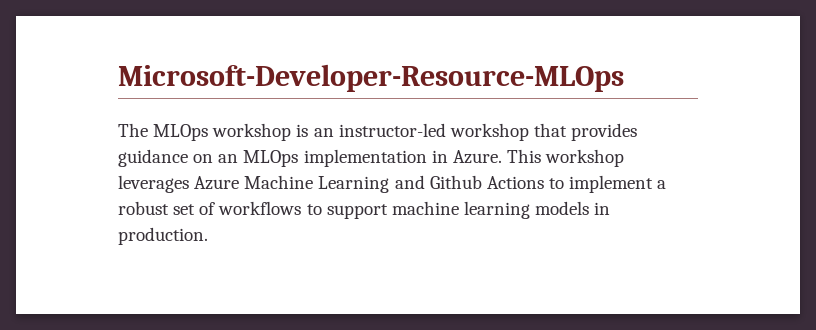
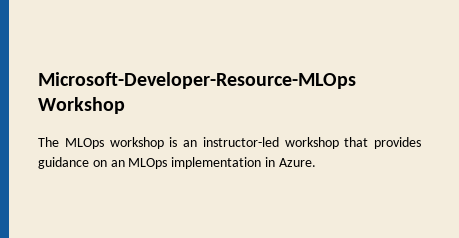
(624, 78) none -> [38,97,125,114] Workshop
[506,149,625,167] [118,175,667,193] [118,201,611,219] [118,227,208,245] This workshop leverages Azure Machine Learning and Github Actions to implement a robust set of workflows to support machine learning models in production. -> (316, 162) none

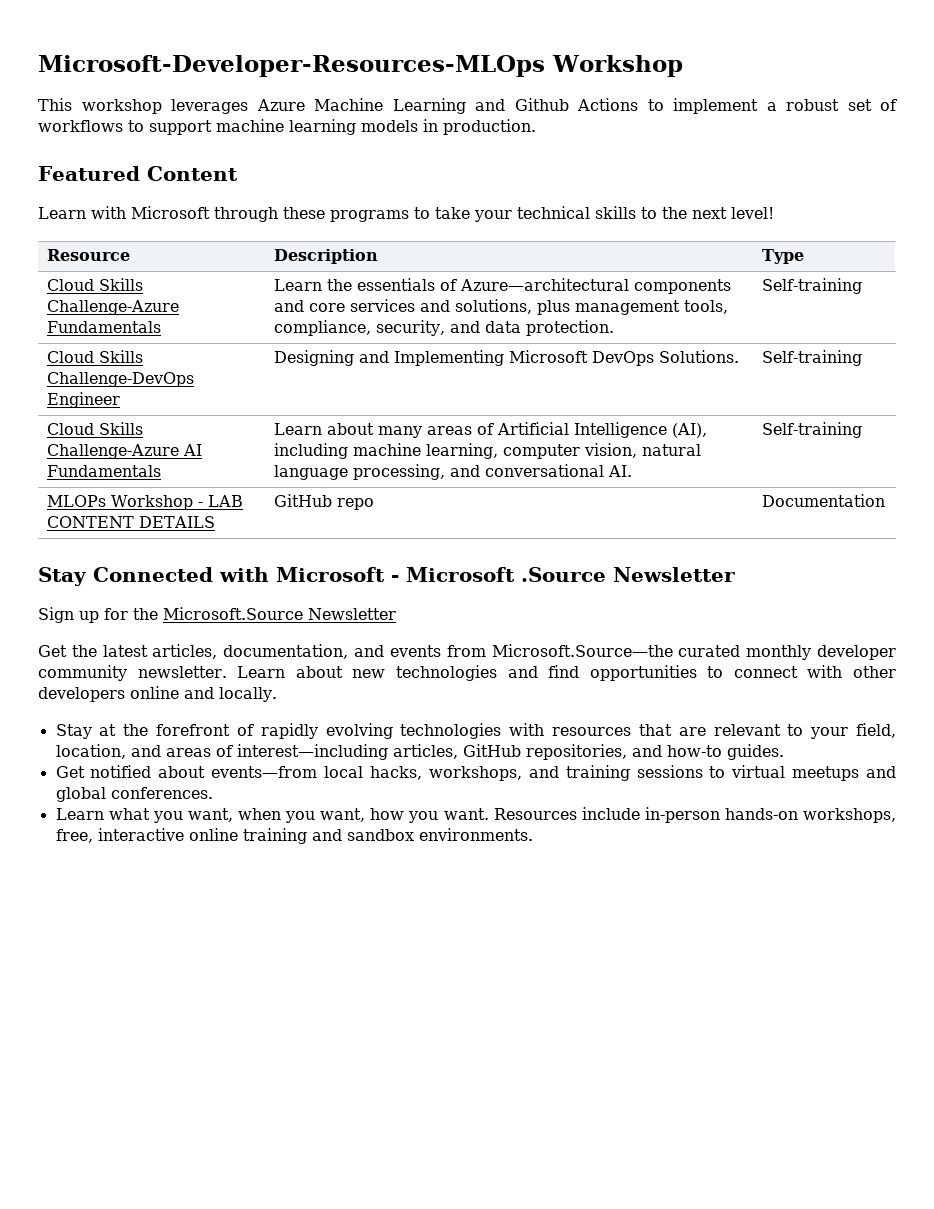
[38,72,356,89] Microsoft-Developer-Resource-MLOps -> [38,55,545,77] Microsoft-Developer-Resources-MLOps
[38,137,421,149] [38,157,316,169] The MLOps workshop is an instructor-led workshop that provides guidance on an MLOps implementation in Azure. -> [38,98,897,114] [38,119,536,135] [38,166,238,181] [38,206,774,222] [46,249,130,261] [273,249,378,264] [761,249,804,264] [46,278,143,291] [46,300,179,315] [46,321,161,333] [273,278,731,294] [273,299,728,315] [273,320,614,336] [761,278,862,294] [46,350,143,363] [46,372,194,387] [46,392,120,408] [273,350,739,366] [761,350,862,366] [46,422,143,435] [46,444,202,459] [46,465,161,477] [273,422,707,438] [273,443,701,459] [273,464,632,480] [761,422,862,438] [46,495,243,510] [46,516,215,528] [273,494,374,510] [761,494,885,507] [38,567,735,586] [38,607,396,623] [38,644,897,660] [38,665,896,681] [38,686,277,702] [55,723,897,739] [55,744,784,760] [55,765,896,781] [55,787,213,802] [55,807,897,823] [55,828,533,844] This workshop leverages Azure Machine Learning and Github Actions to implement a robust set of workflows to support machine learning models in production. // Featured Content // Learn with Microsoft through these programs to take your technical skills to the next level! // Resource | Description | Type // Cloud Skills Challenge-Azure Fundamentals | Learn the essentials of Azure—architectural components and core services and solutions, plus management tools, compliance, security, and data protection. | Self-training // Cloud Skills Challenge-DevOps Engineer | Designing and Implementing Microsoft DevOps Solutions. | Self-training // Cloud Skills Challenge-Azure AI Fundamentals | Learn about many areas of Artificial Intelligence (AI), including machine learning, computer vision, natural language processing, and conversational AI. | Self-training // MLOPs Workshop - LAB CONTENT DETAILS | GitHub repo | Documentation // Stay Connected with Microsoft - Microsoft .Source Newsletter // Sign up for the Microsoft.Source Newsletter // Get the latest articles, documentation, and events from Microsoft.Source—the curated monthly developer community newsletter. Learn about new technologies and find opportunities to connect with other developers online and locally. // Stay at the forefront of rapidly evolving technologies with resources that are relevant to your field, location, and areas of interest—including articles, GitHub repositories, and how-to guides. // Get notified about events—from local hacks, workshops, and training sessions to virtual meetups and global conferences. // Learn what you want, when you want, how you want. Resources include in-person hands-on workshops, free, interactive online training and sandbox environments.

